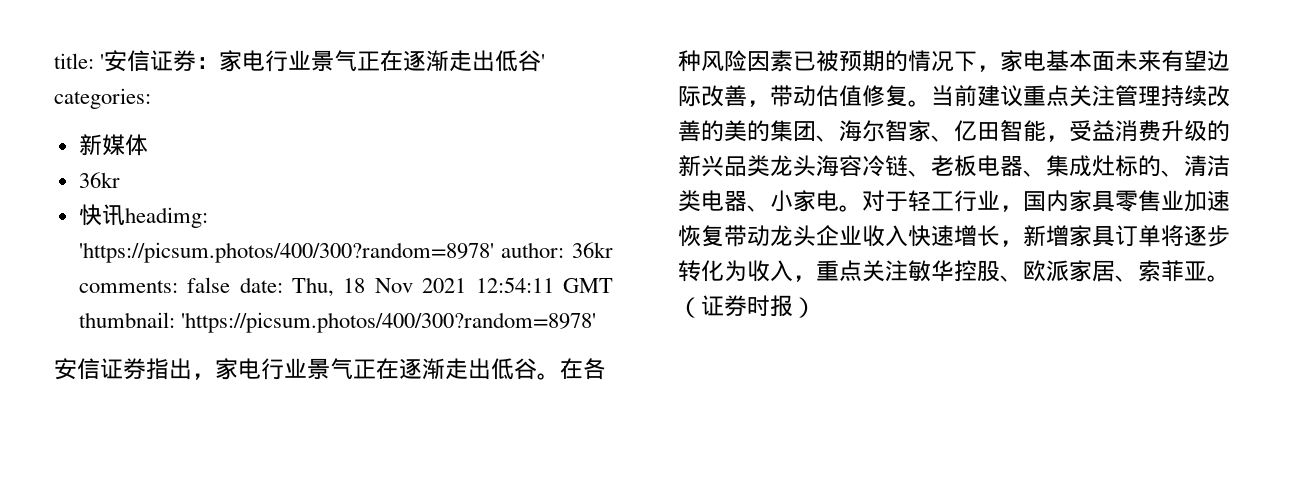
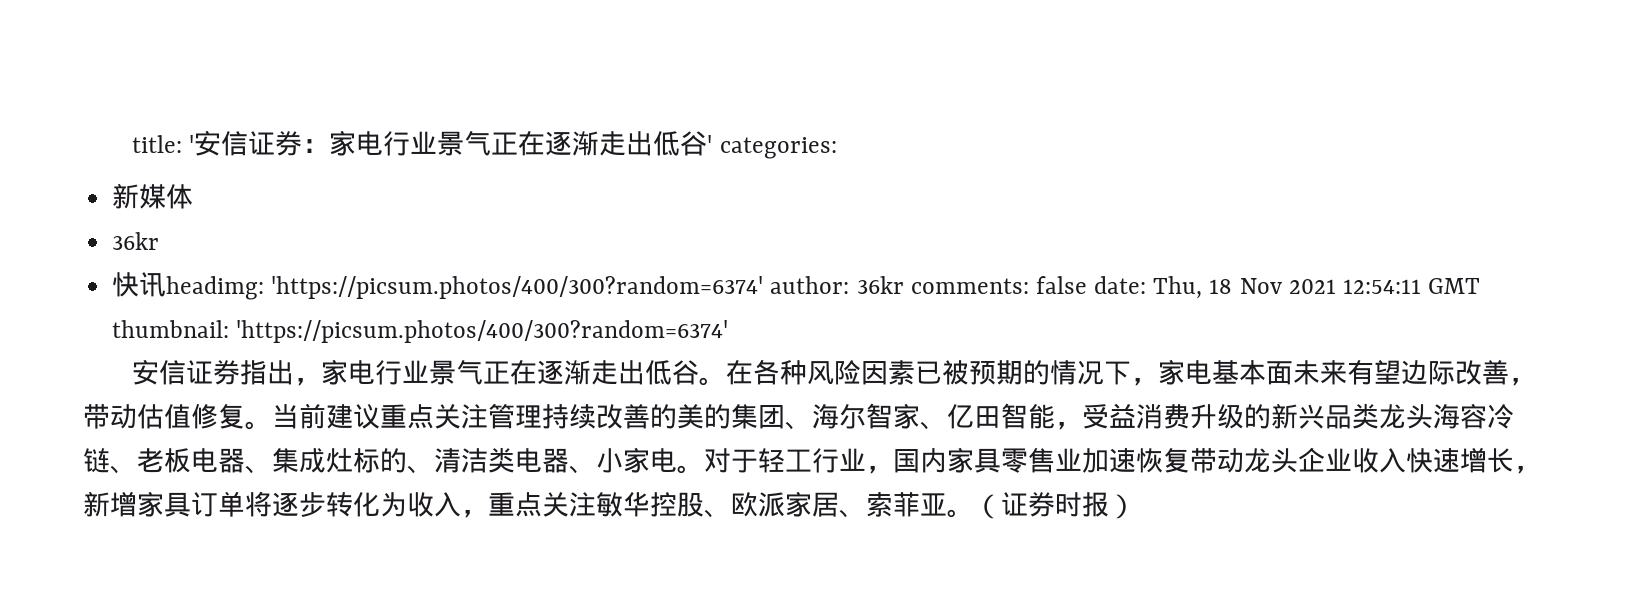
[78,242,494,263] 'https://picsum.photos/400/300?random=8978' -> [271,276,764,299] 'https://picsum.photos/400/300?random=6374'
[180,312,596,333] 'https://picsum.photos/400/300?random=8978' -> [236,320,729,343] 'https://picsum.photos/400/300?random=6374'

